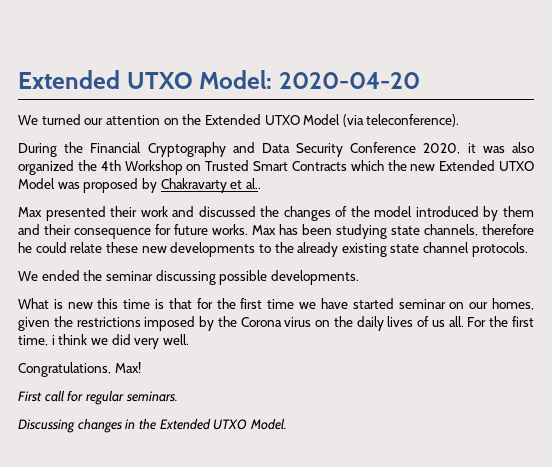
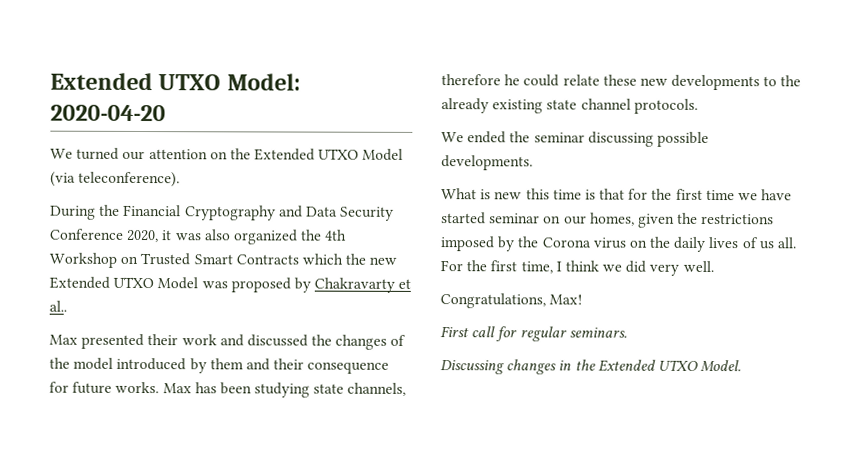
[51,335,55,345] i -> [555,261,562,272] I

